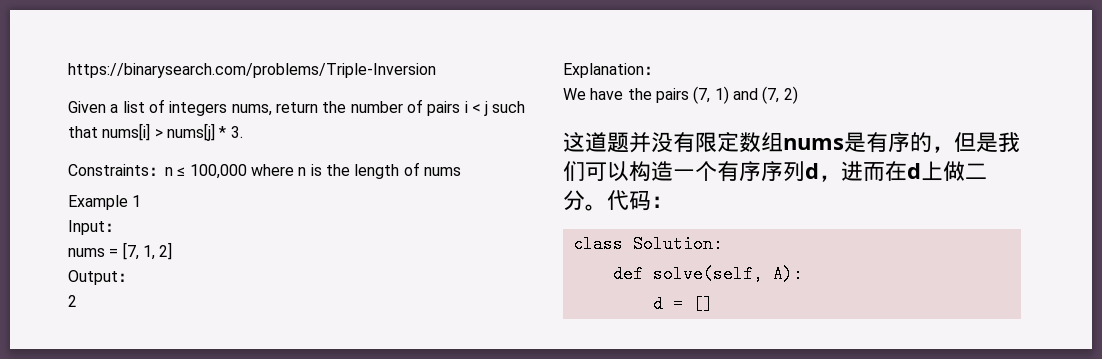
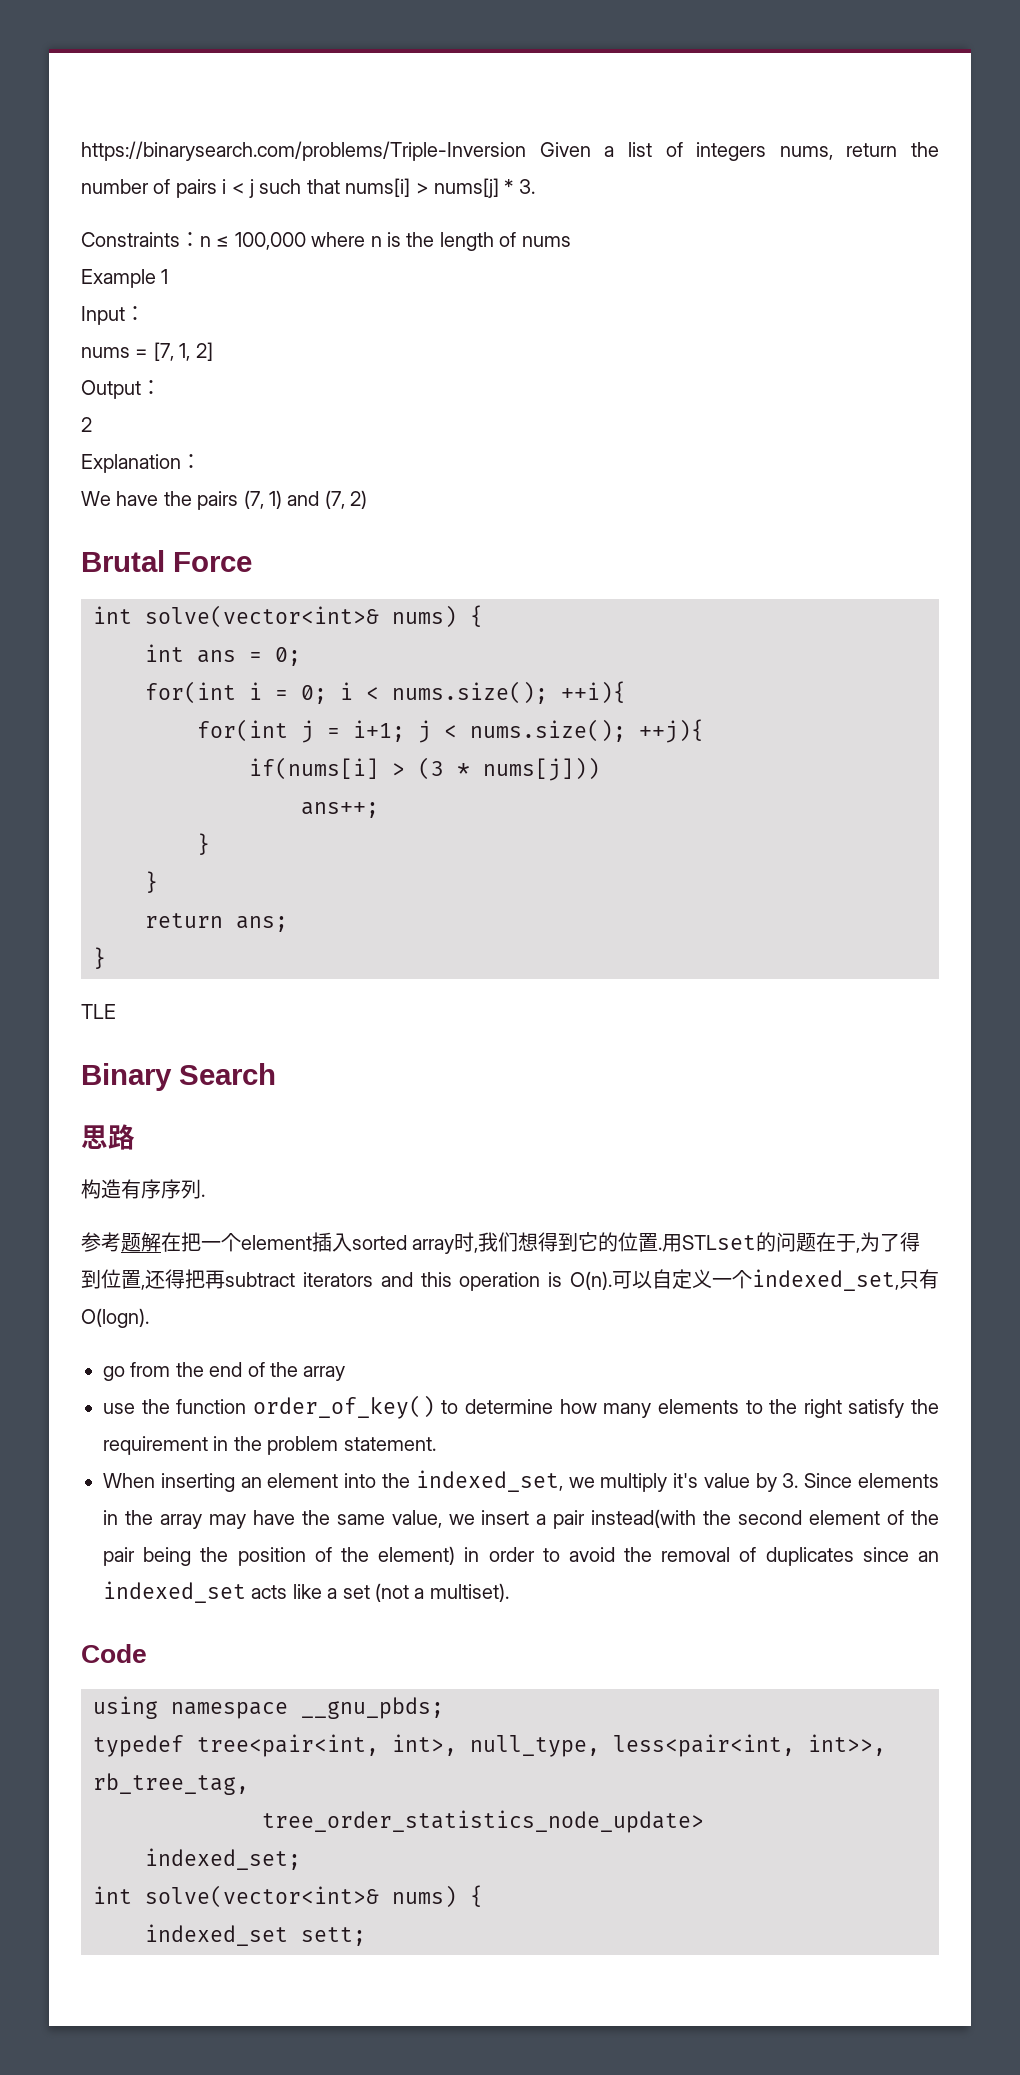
(436, 70) // -> (526, 151) none
[563,132,1020,153] [563,161,987,182] [563,190,673,211] [572,235,723,253] [612,265,803,283] [652,295,713,313] 这道题并没有限定数组nums是有序的，但是我们可以构造一个有序序列d，进而在d上做二分。代码： // class Solution: // def solve(self, A): // d = [] -> [81,550,252,572] [93,605,483,628] [145,644,301,666] [145,681,626,704] [197,719,704,743] [249,757,600,781] [301,802,379,818] [197,833,210,855] [145,871,158,893] [145,913,288,932] [93,947,106,969] [81,1004,116,1019] [81,1063,276,1091] [81,1124,135,1150] [81,1179,205,1199] [81,1232,921,1254] [81,1269,939,1291] [81,1308,149,1328] [103,1362,346,1381] [103,1395,940,1419] [103,1436,436,1455] [103,1470,940,1492] [103,1509,940,1529] [103,1546,939,1566] [103,1581,509,1603] [81,1644,147,1663] [93,1696,444,1719] [93,1734,886,1757] [93,1773,249,1795] [262,1810,704,1833] [145,1848,301,1870] [93,1885,483,1908] [145,1924,366,1946] Brutal Force // int solve(vector<int>& nums) { // int ans = 0; // for(int i = 0; i < nums.size(); ++i){ // for(int j = i+1; j < nums.size(); ++j){ // if(nums[i] > (3 * nums[j])) // ans++; // } // } // return ans; // } // TLE // Binary Search // 思路 // 构造有序序列. // 参考题解在把一个element插入sorted array时,我们想得到它的位置.用STLset的问题在于,为了得到位置,还得把再subtract iterators and this operation is O(n).可以自定义一个indexed_set,只有O(logn). // go from the end of the array // use the function order_of_key() to determine how many elements to the right satisfy the requirement in the problem statement. // When inserting an element into the indexed_set, we multiply it's value by 3. Since elements in the array may have the same value, we insert a pair instead(with the second element of the pair being the position of the element) in order to avoid the removal of duplicates since an indexed_set acts like a set (not a multiset). // Code // using namespace __gnu_pbds; // typedef tree<pair<int, int>, null_type, less<pair<int, int>>, rb_tree_tag, // tree_order_statistics_node_update> // indexed_set; // int solve(vector<int>& nums) { // indexed_set sett;

